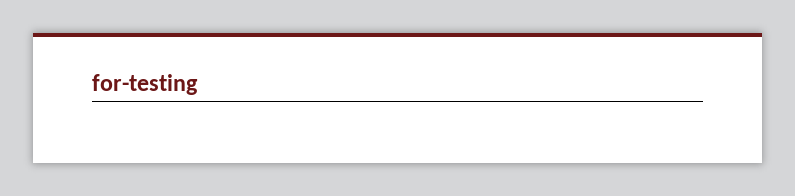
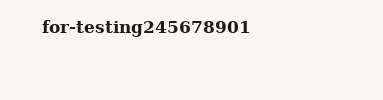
[92,74,198,95] for-testing -> [42,20,251,37] for-testing245678901

